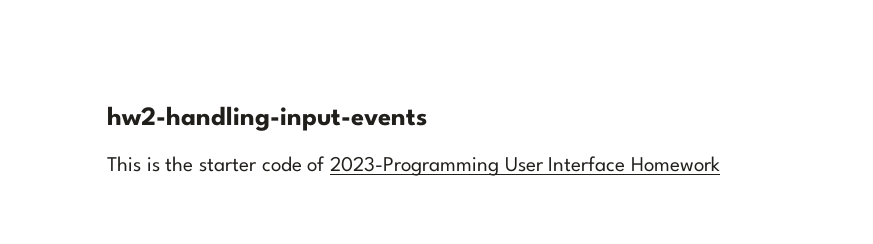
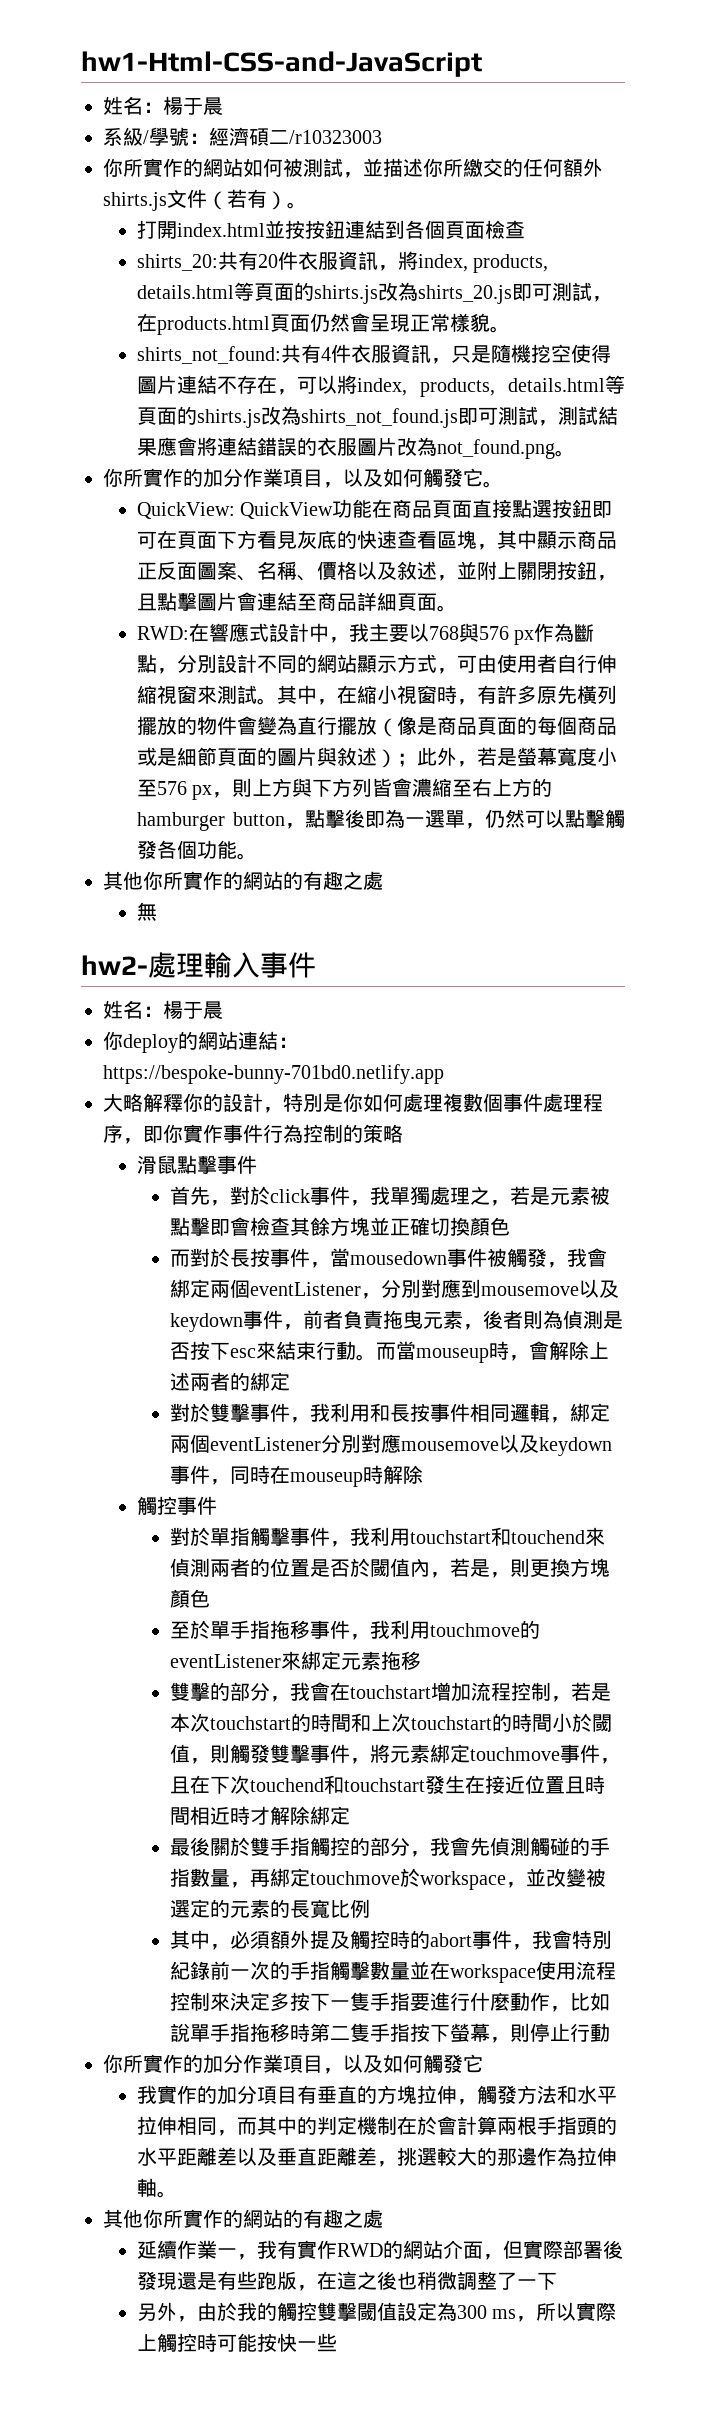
[107,106,427,131] [107,156,721,176] hw2-handling-input-events // This is the starter code of 2023-Programming User Interface Homework -> [81,51,482,77] [103,96,223,115] [103,127,382,146] [103,158,603,178] [103,189,307,211] [136,220,525,239] [136,251,548,273] [136,282,612,304] [136,313,510,335] [136,344,611,364] [136,375,625,397] [136,406,618,428] [136,437,575,459] [103,468,503,488] [136,499,612,519] [136,530,617,550] [136,561,617,581] [136,592,457,612] [136,623,594,645] [136,654,617,674] [136,685,617,705] [136,716,617,737] [136,747,617,768] [136,778,552,800] [136,809,625,831] [136,840,257,860] [103,871,383,890] [136,902,157,921] [81,952,316,978] [103,1000,223,1019] [103,1031,298,1053] [103,1064,444,1084] [103,1093,603,1113] [103,1124,403,1144] [136,1155,257,1174] [170,1186,611,1206] [170,1217,511,1236] [170,1248,608,1268] [170,1279,620,1299] [170,1310,624,1332] [170,1341,610,1363] [170,1372,291,1391] [170,1403,611,1423] [170,1434,613,1456] [170,1465,424,1487] [136,1496,217,1515] [170,1527,606,1547] [170,1558,611,1578] [170,1589,211,1608] [170,1620,541,1640] [170,1651,422,1670] [170,1682,612,1702] [170,1713,613,1732] [170,1744,621,1764] [170,1775,606,1794] [170,1806,351,1825] [170,1837,611,1857] [170,1868,607,1890] [170,1899,371,1918] [170,1930,613,1950] [170,1961,617,1983] [170,1992,611,2012] [170,2023,611,2043] [103,2054,483,2074] [136,2085,617,2105] [136,2116,617,2136] [136,2147,617,2167] [136,2178,177,2198] [103,2209,383,2228] [136,2240,623,2260] [136,2271,557,2291] [136,2302,616,2322] [136,2333,337,2352] hw1-Html-CSS-and-JavaScript // 姓名：楊于晨 // 系級/學號：經濟碩二/r10323003 // 你所實作的網站如何被測試，並描述你所繳交的任何額外shirts.js文件（若有）。 // 打開index.html並按按鈕連結到各個頁面檢查 // shirts_20:共有20件衣服資訊，將index, products, details.html等頁面的shirts.js改為shirts_20.js即可測試，在products.html頁面仍然會呈現正常樣貌。 // shirts_not_found:共有4件衣服資訊，只是隨機挖空使得圖片連結不存在，可以將index, products, details.html等頁面的shirts.js改為shirts_not_found.js即可測試，測試結果應會將連結錯誤的衣服圖片改為not_found.png。 // 你所實作的加分作業項目，以及如何觸發它。 // QuickView: QuickView功能在商品頁面直接點選按鈕即可在頁面下方看見灰底的快速查看區塊，其中顯示商品正反面圖案、名稱、價格以及敘述，並附上關閉按鈕，且點擊圖片會連結至商品詳細頁面。 // RWD:在響應式設計中，我主要以768與576 px作為斷點，分別設計不同的網站顯示方式，可由使用者自行伸縮視窗來測試。其中，在縮小視窗時，有許多原先橫列擺放的物件會變為直行擺放（像是商品頁面的每個商品或是細節頁面的圖片與敘述）；此外，若是螢幕寬度小至576 px，則上方與下方列皆會濃縮至右上方的hamburger button，點擊後即為一選單，仍然可以點擊觸發各個功能。 // 其他你所實作的網站的有趣之處 // 無 // hw2-處理輸入事件 // 姓名：楊于晨 // 你deploy的網站連結：https://bespoke-bunny-701bd0.netlify.app // 大略解釋你的設計，特別是你如何處理複數個事件處理程序，即你實作事件行為控制的策略 // 滑鼠點擊事件 // 首先，對於click事件，我單獨處理之，若是元素被點擊即會檢查其餘方塊並正確切換顏色 // 而對於長按事件，當mousedown事件被觸發，我會綁定兩個eventListener，分別對應到mousemove以及keydown事件，前者負責拖曳元素，後者則為偵測是否按下esc來結束行動。而當mouseup時，會解除上述兩者的綁定 // 對於雙擊事件，我利用和長按事件相同邏輯，綁定兩個eventListener分別對應mousemove以及keydown事件，同時在mouseup時解除 // 觸控事件 // 對於單指觸擊事件，我利用touchstart和touchend來偵測兩者的位置是否於閾值內，若是，則更換方塊顏色 // 至於單手指拖移事件，我利用touchmove的eventListener來綁定元素拖移 // 雙擊的部分，我會在touchstart增加流程控制，若是本次touchstart的時間和上次touchstart的時間小於閾值，則觸發雙擊事件，將元素綁定touchmove事件，且在下次touchend和touchstart發生在接近位置且時間相近時才解除綁定 // 最後關於雙手指觸控的部分，我會先偵測觸碰的手指數量，再綁定touchmove於workspace，並改變被選定的元素的長寬比例 // 其中，必須額外提及觸控時的abort事件，我會特別紀錄前一次的手指觸擊數量並在workspace使用流程控制來決定多按下一隻手指要進行什麼動作，比如說單手指拖移時第二隻手指按下螢幕，則停止行動 // 你所實作的加分作業項目，以及如何觸發它 // 我實作的加分項目有垂直的方塊拉伸，觸發方法和水平拉伸相同，而其中的判定機制在於會計算兩根手指頭的水平距離差以及垂直距離差，挑選較大的那邊作為拉伸軸。 // 其他你所實作的網站的有趣之處 // 延續作業一，我有實作RWD的網站介面，但實際部署後發現還是有些跑版，在這之後也稍微調整了一下 // 另外，由於我的觸控雙擊閾值設定為300 ms，所以實際上觸控時可能按快一些

